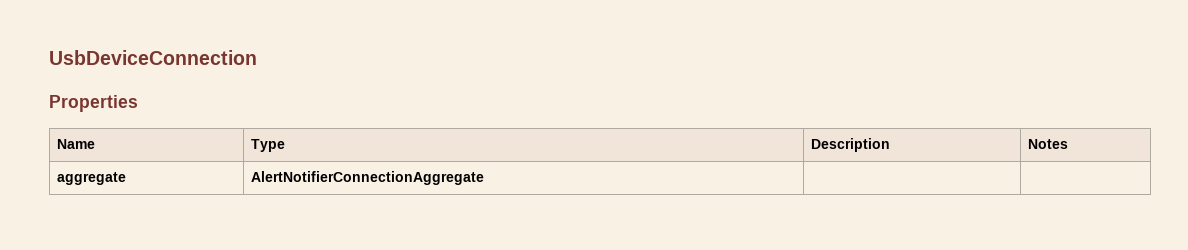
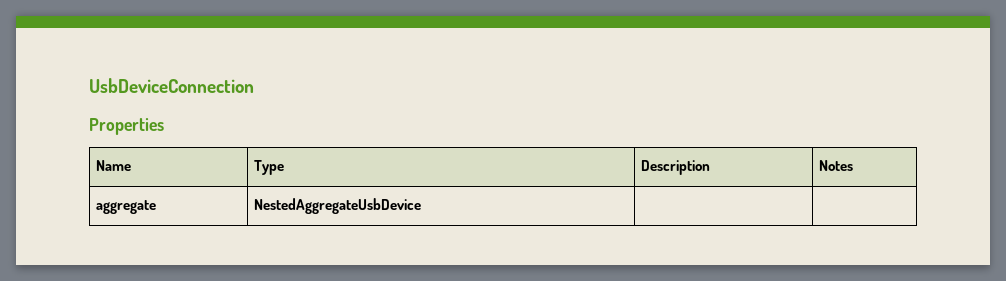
[251,171,485,185] AlertNotifierConnectionAggregate -> [253,198,421,214] NestedAggregateUsbDevice

